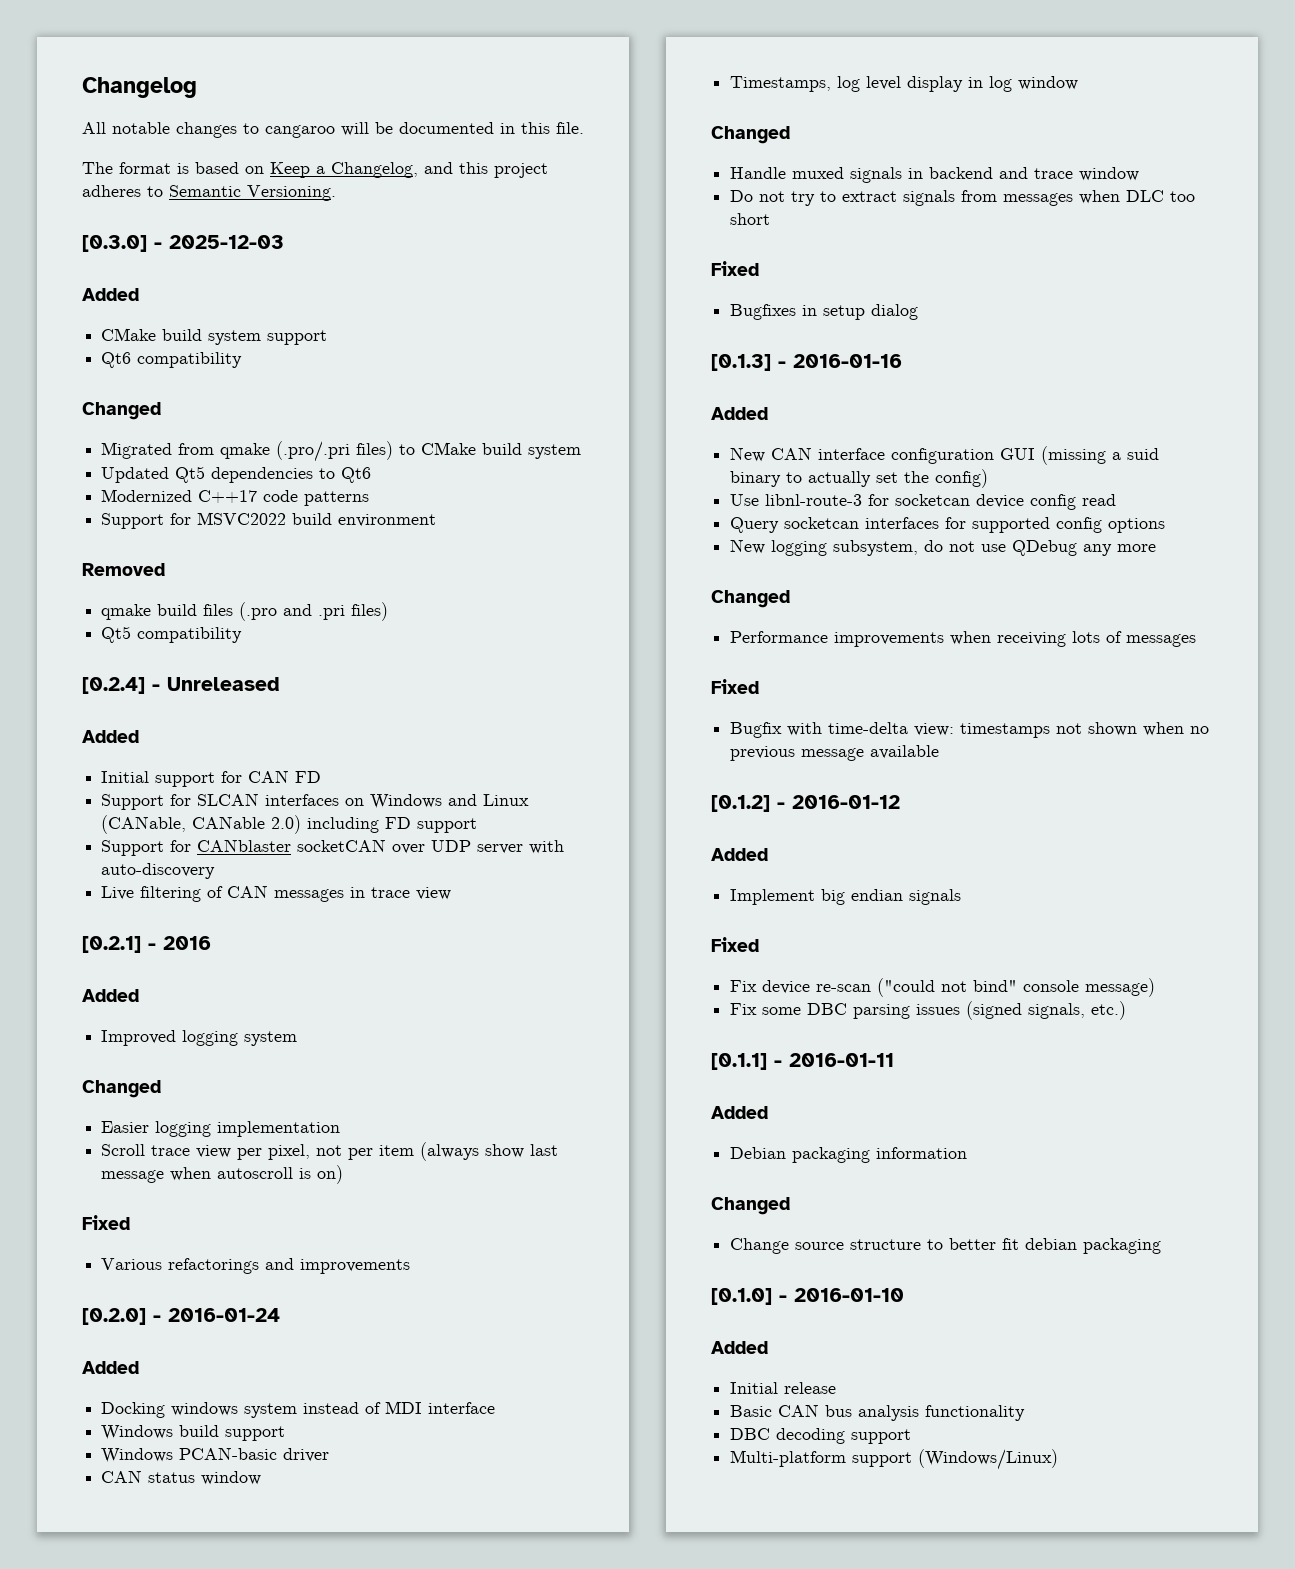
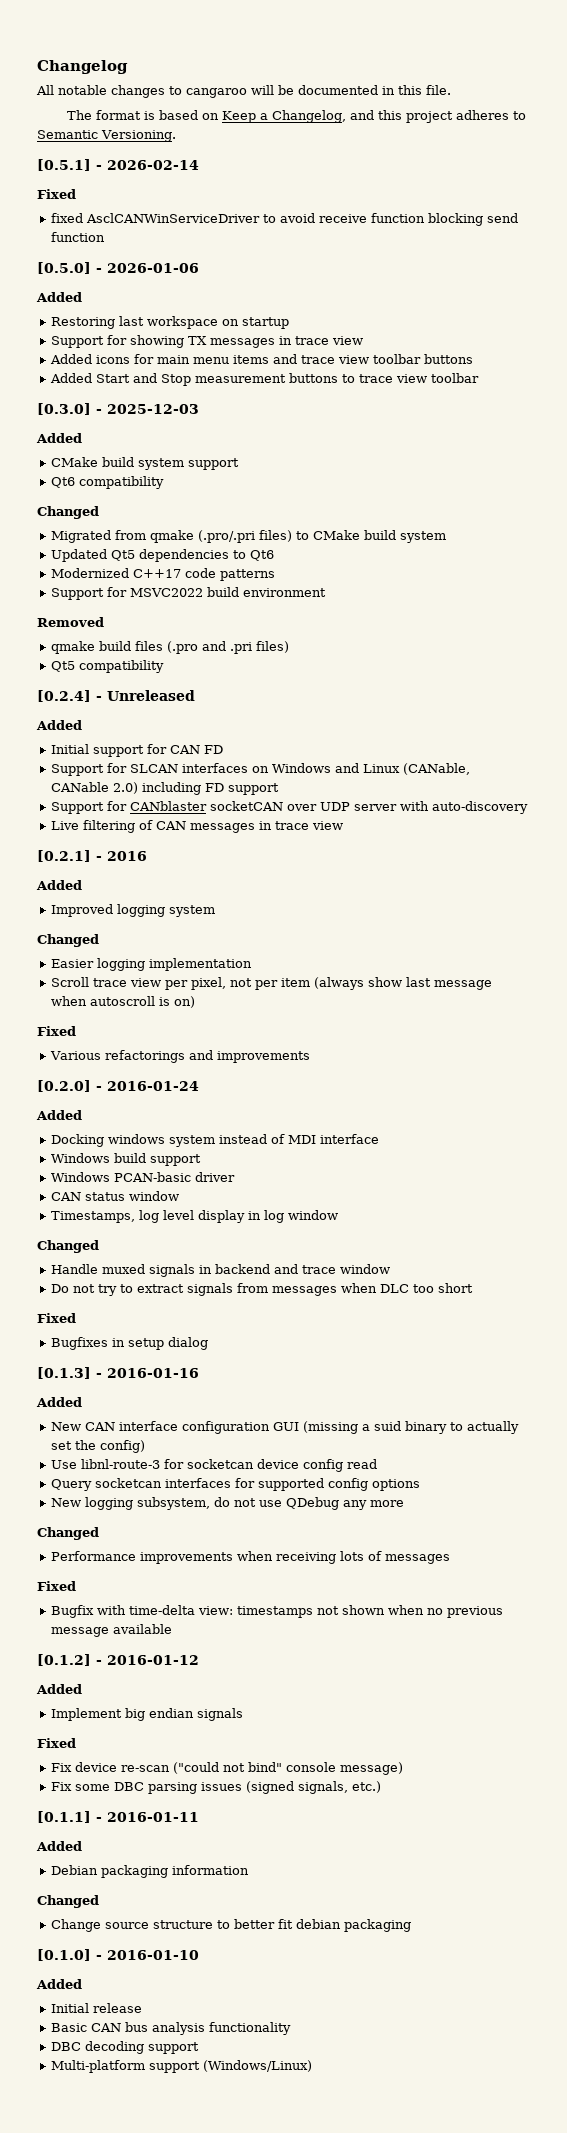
(336, 193) none -> [37,159,199,171] [37,189,76,199] [50,213,518,226] [50,232,105,242] [37,262,199,274] [36,292,82,302] [50,316,289,329] [50,335,363,348] [49,354,473,364] [49,373,479,386] // [0.5.1] - 2026-02-14 // Fixed // fixed AsclCANWinServiceDriver to avoid receive function blocking send function // [0.5.0] - 2026-01-06 // Added // Restoring last workspace on startup // Support for showing TX messages in trace view // Added icons for main menu items and trace view toolbar buttons // Added Start and Stop measurement buttons to trace view toolbar

